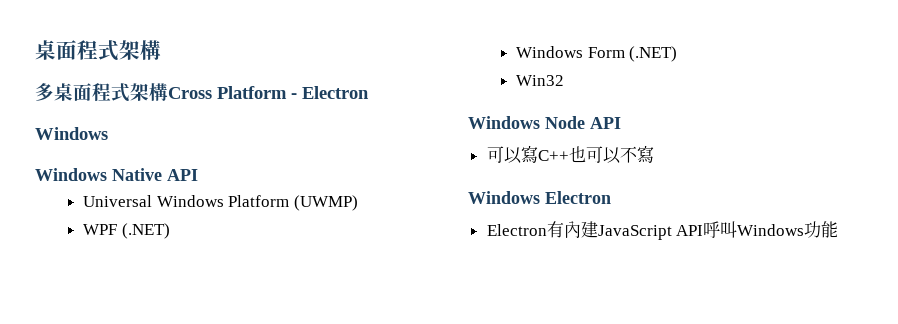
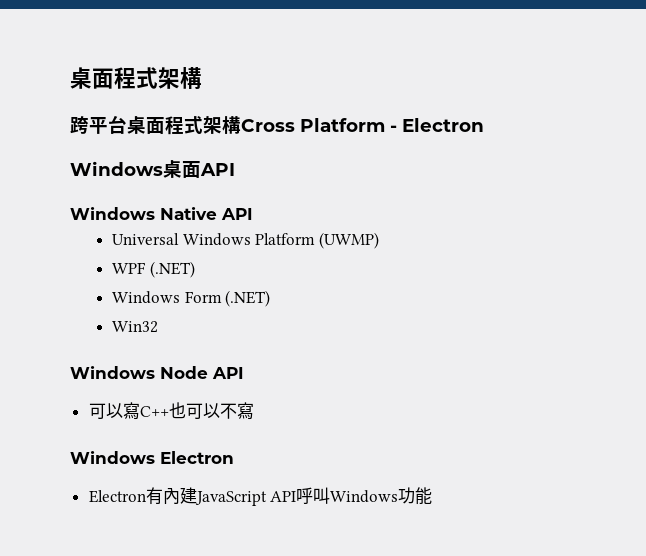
[35,83,54,101] 多 -> [70,115,127,134] 跨平台
(108, 133) none -> [163,160,235,178] 桌面API

